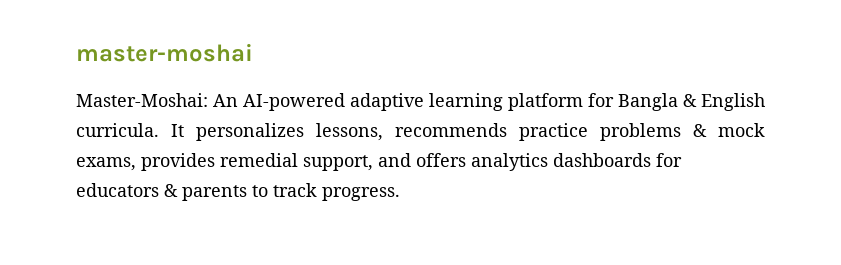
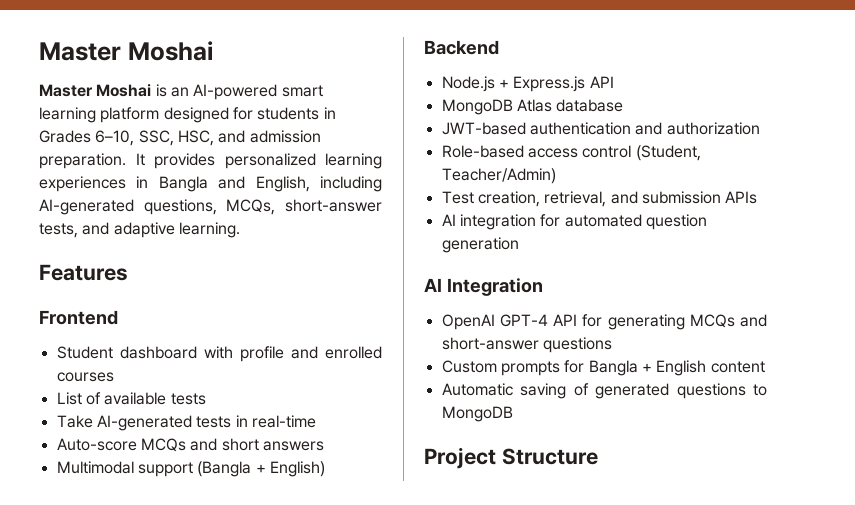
[76,43,253,62] [76,93,765,111] [76,123,765,141] [76,153,682,171] [76,183,400,201] master-moshai // Master-Moshai: An AI-powered adaptive learning platform for Bangla & English curricula. It personalizes lessons, recommends practice problems & mock exams, provides remedial support, and offers analytics dashboards for educators & parents to track progress. -> [39,41,213,61] [39,84,323,100] [39,107,336,123] [39,130,321,146] [39,153,382,169] [39,176,382,192] [39,199,383,215] [39,222,240,238] [39,264,128,281] [39,310,118,325] [56,346,382,362] [56,372,114,382] [56,392,206,405] [56,415,316,431] [56,438,324,452] [56,461,325,477] [424,40,499,55] [441,76,614,92] [441,99,624,115] [441,122,760,135] [441,145,701,161] [441,168,556,184] [441,191,758,207] [441,214,707,230] [441,237,519,253] [424,278,543,296] [441,314,767,330] [441,337,612,353] [441,360,765,376] [441,383,767,399] [441,406,513,422] [424,447,598,469] Master Moshai // Master Moshai is an AI-powered smart learning platform designed for students in Grades 6–10, SSC, HSC, and admission preparation. It provides personalized learning experiences in Bangla and English, including AI-generated questions, MCQs, short-answer tests, and adaptive learning. // Features // Frontend // Student dashboard with profile and enrolled courses // List of available tests // Take AI-generated tests in real-time // Auto-score MCQs and short answers // Multimodal support (Bangla + English) // Backend // Node.js + Express.js API // MongoDB Atlas database // JWT-based authentication and authorization // Role-based access control (Student, Teacher/Admin) // Test creation, retrieval, and submission APIs // AI integration for automated question generation // AI Integration // OpenAI GPT-4 API for generating MCQs and short-answer questions // Custom prompts for Bangla + English content // Automatic saving of generated questions to MongoDB // Project Structure

